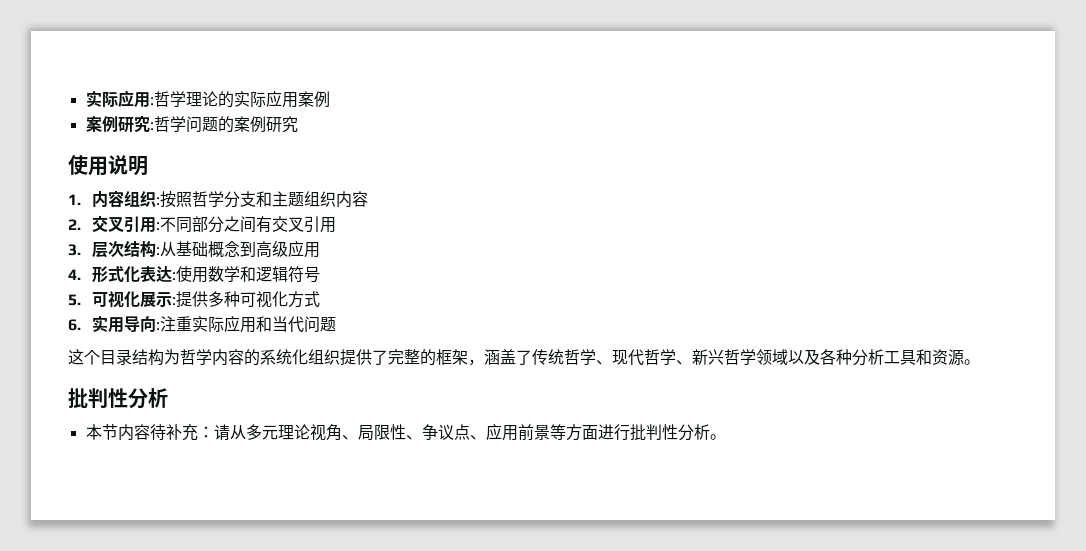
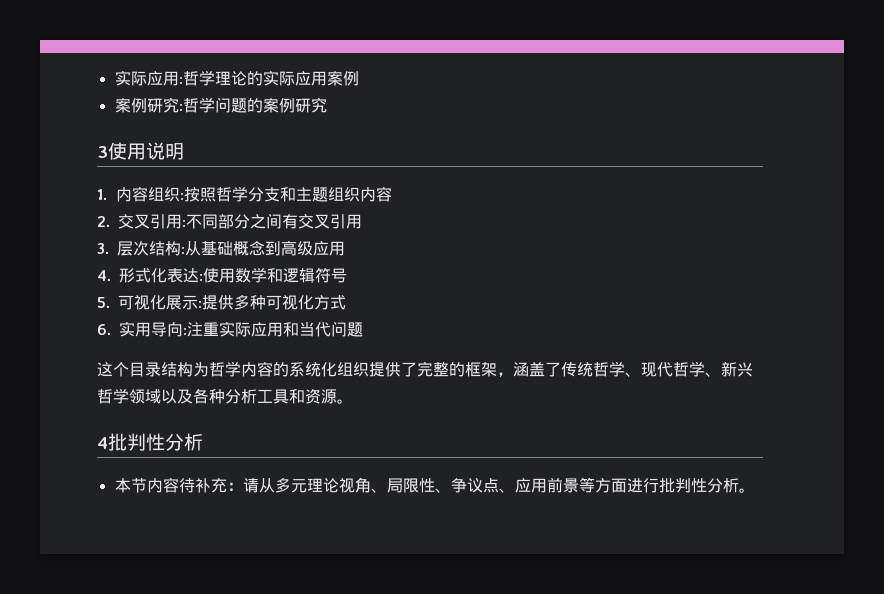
(298, 124) none -> [97,146,108,158] 3
(980, 362) none -> [97,437,108,449] 4

